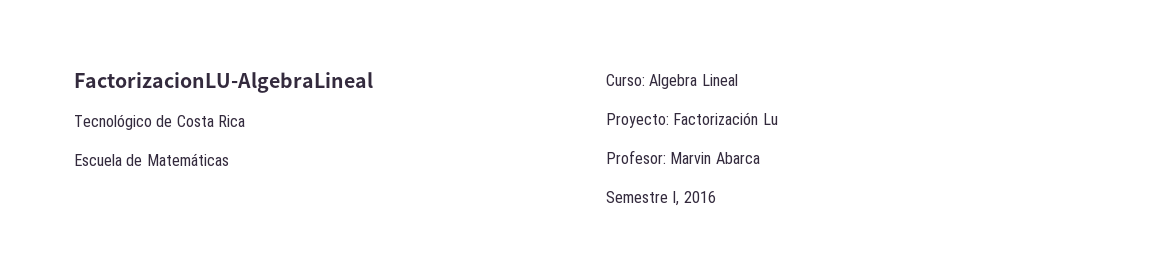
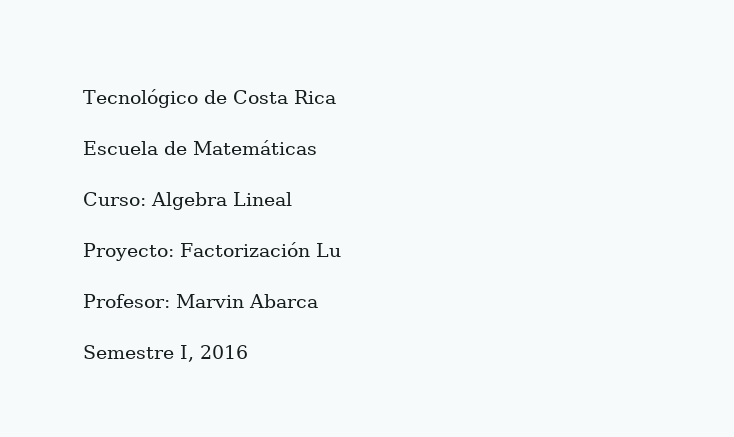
[74,72,373,93] FactorizacionLU-AlgebraLineal // -> (83, 98) none

